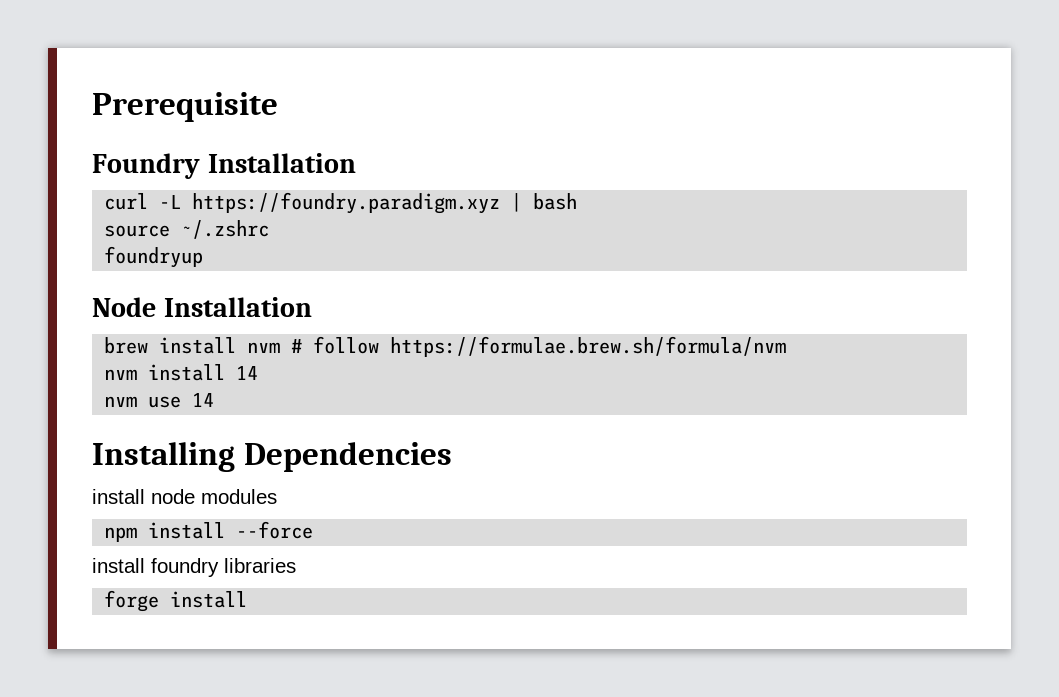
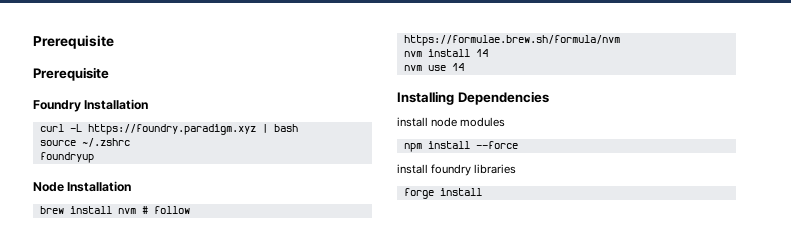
[92,92,278,122] Prerequisite -> [33,35,114,49] [33,67,109,81] Prerequisite // Prerequisite

